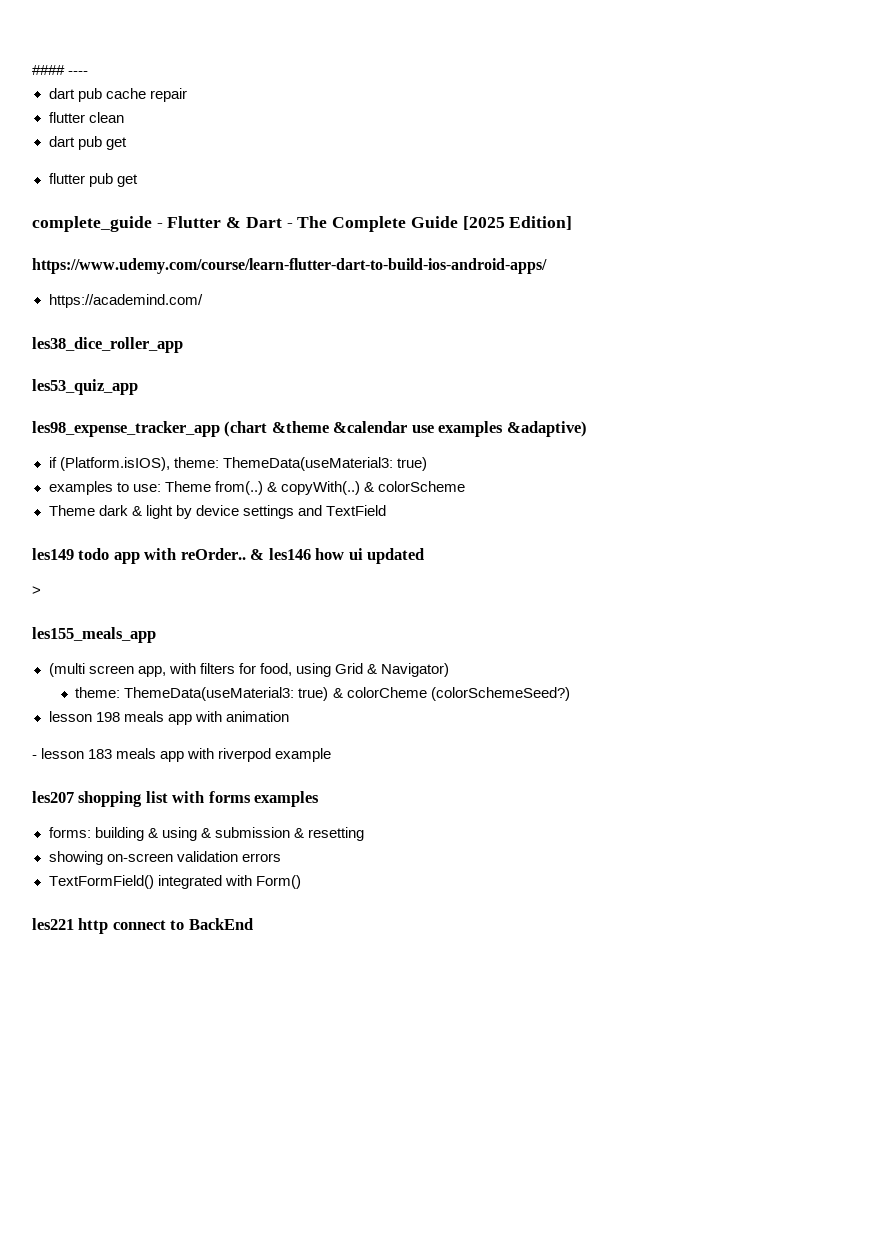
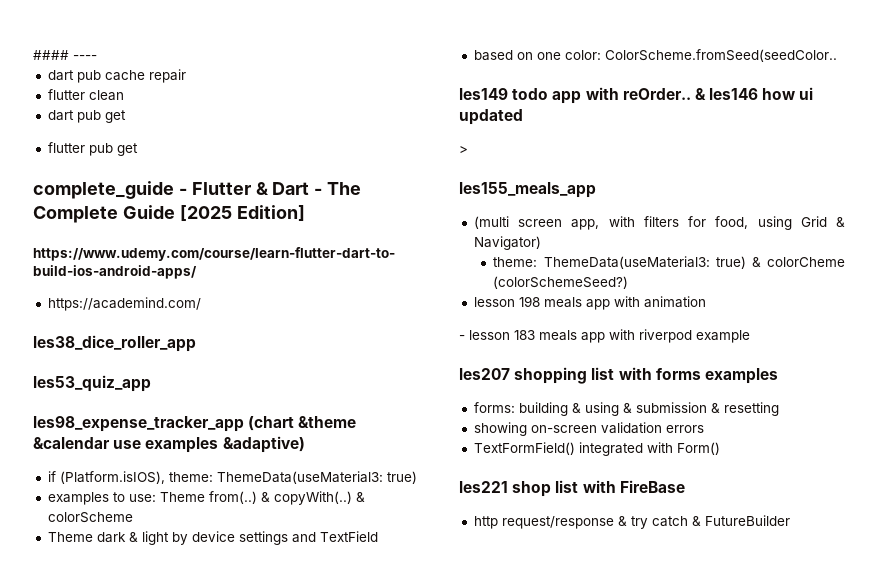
(386, 510) none -> [473,49,837,62] // based on one color: ColorScheme.fromSeed(seedColor..
[78,918,253,934] http connect to BackEnd -> [512,480,685,497] [473,515,790,529] shop list with FireBase // http request/response & try catch & FutureBuilder

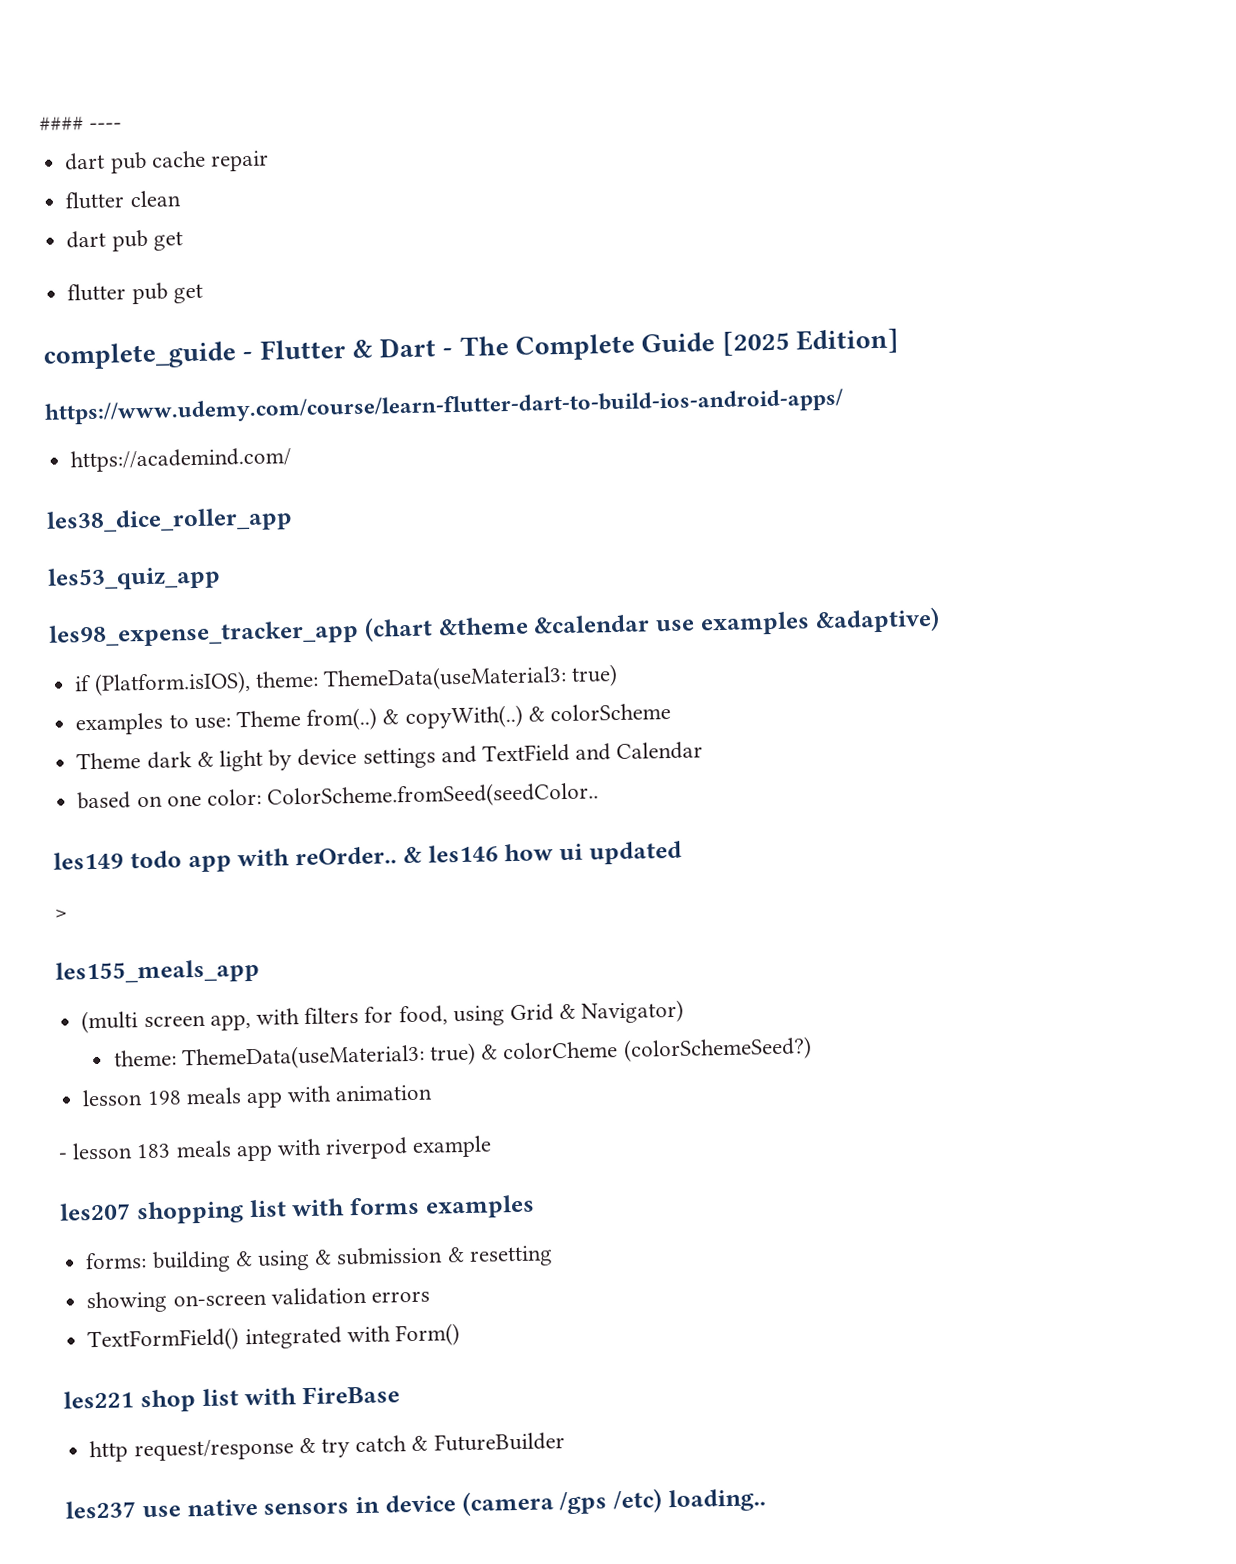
(378, 536) none -> [575,741,704,761] and Calendar
(790, 520) none -> [65,1488,766,1519] // les237 use native sensors in device (camera /gps /etc) loading..

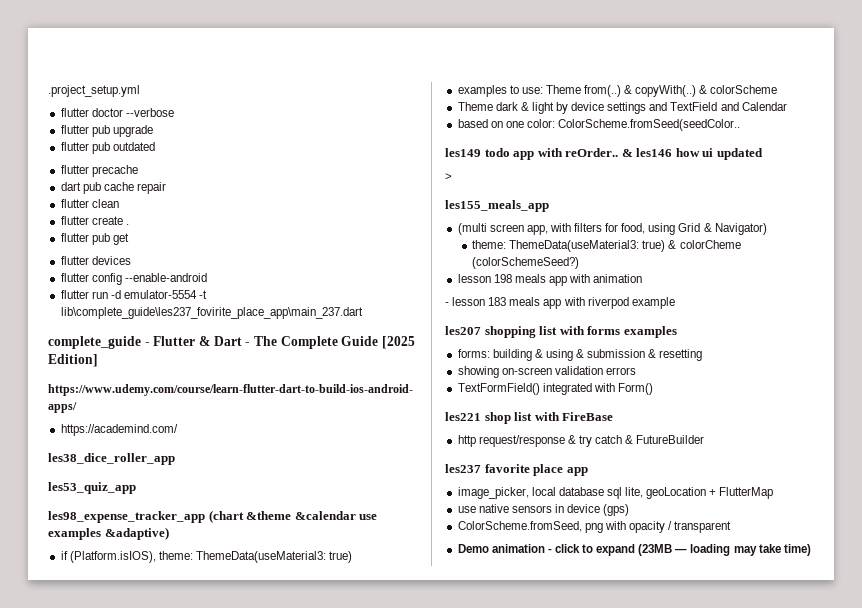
[39,116,123,131] #### ---- -> [48,85,140,97] [60,108,174,117] [60,125,153,137] [60,142,155,154] [60,165,138,177] .project_setup.yml // flutter doctor --verbose // flutter pub upgrade // flutter pub outdated // flutter precache
[66,230,107,249] dart -> [60,216,129,225] [60,233,89,242] flutter create . // flutter
[131,282,203,305] pub get -> [91,256,131,265] [60,273,207,285] [60,290,208,299] [60,307,363,319] devices // flutter config --enable-android // flutter run -d emulator-5554 -t lib\complete_guide\les237_fovirite_place_app\main_237.dart
(136, 1509) none -> [484,464,588,476] [457,487,774,499] favorite place app // image_picker, local database sql lite, geoLocation + FlutterMap //
[461,1488,766,1517] (camera /gps /etc) loading.. -> [603,504,630,516] [457,521,732,533] [457,544,811,556] (gps) // ColorScheme.fromSeed, png with opacity / transparent // Demo animation - click to expand (23MB — loading may take time)

